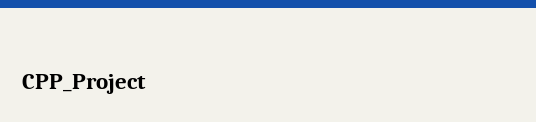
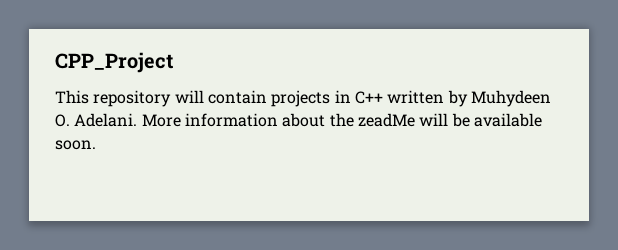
(146, 84) none -> [55,90,551,107] [55,113,542,127] [55,140,96,150] // This repository will contain projects in C++ written by Muhydeen O. Adelani. More information about the zeadMe will be available soon.

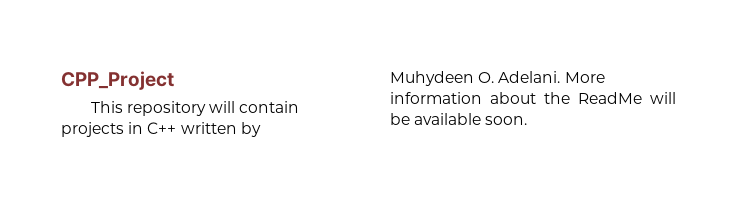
[357,113,415,127] zeadMe -> [578,92,642,104] ReadMe

